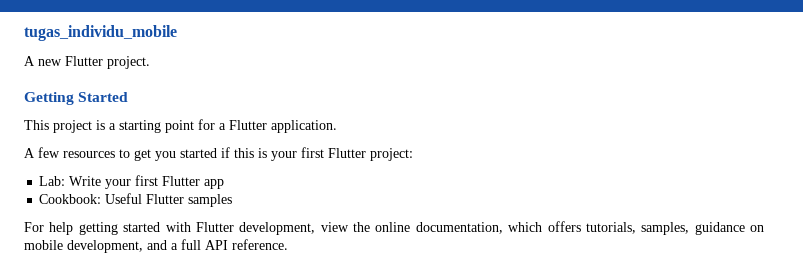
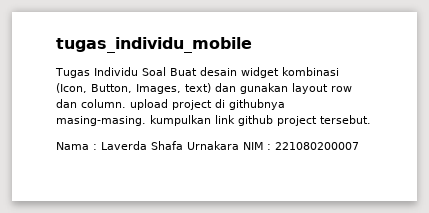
[24,56,150,69] [24,92,129,105] [24,119,337,133] [24,147,413,161] [39,175,225,189] [39,193,233,207] [24,221,764,235] [24,239,288,253] A new Flutter project. // Getting Started // This project is a starting point for a Flutter application. // A few resources to get you started if this is your first Flutter project: // Lab: Write your first Flutter app // Cookbook: Useful Flutter samples // For help getting started with Flutter development, view the online documentation, which offers tutorials, samples, guidance on mobile development, and a full API reference. -> [55,67,339,78] [56,83,352,94] [56,99,285,110] [56,115,371,126] [56,141,359,150] Tugas Individu Soal Buat desain widget kombinasi (Icon, Button, Images, text) dan gunakan layout row dan column. upload project di githubnya masing-masing. kumpulkan link github project tersebut. // Nama : Laverda Shafa Urnakara NIM : 221080200007

